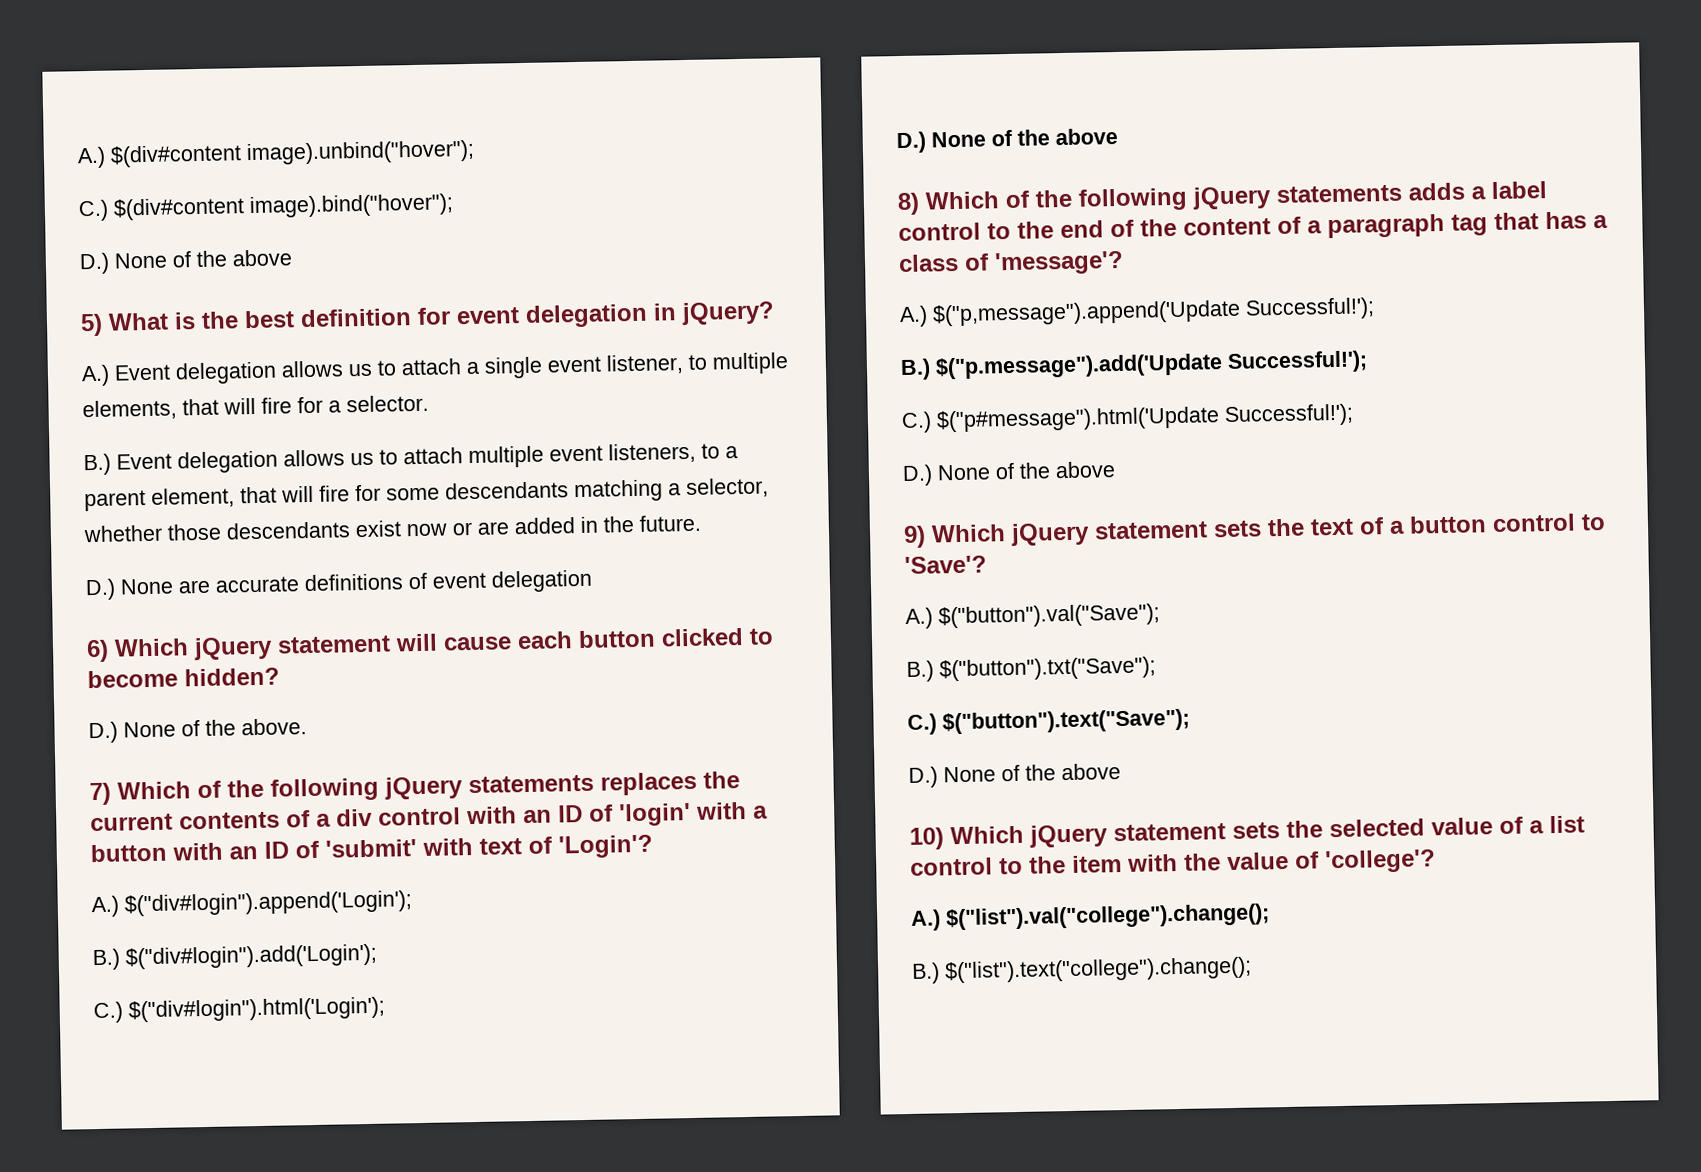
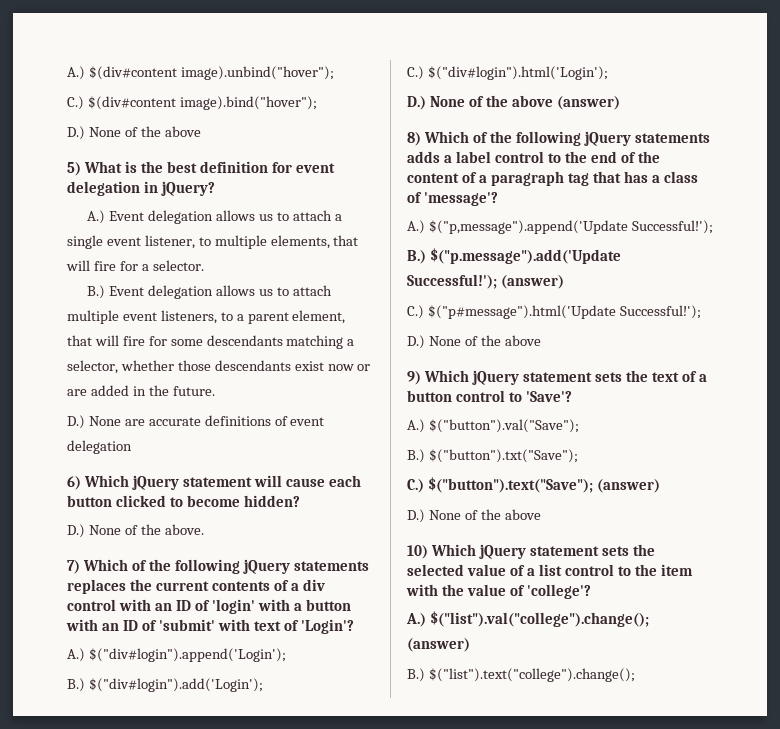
(1118, 136) none -> [556,96,620,110] (answer)
(1368, 362) none -> [500,275,564,289] (answer)
(1190, 721) none -> [596,479,660,493] (answer)
(1270, 917) none -> [407,638,470,652] (answer)

